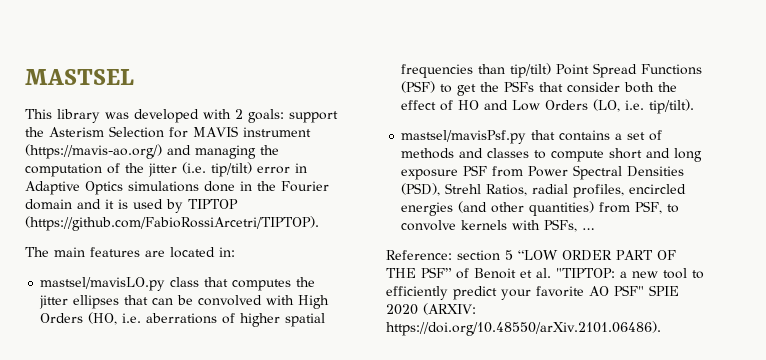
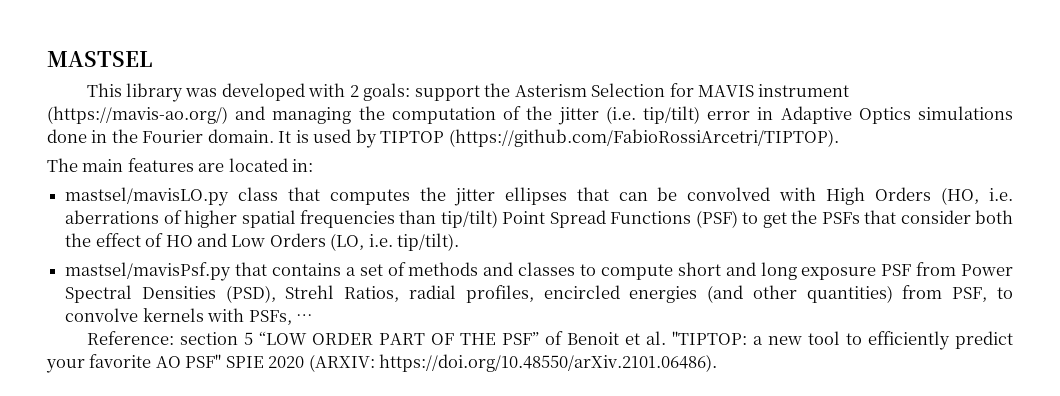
[25,199,114,210] domain and it -> [207,129,292,143] domain. It

